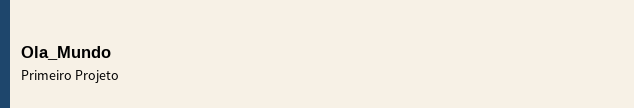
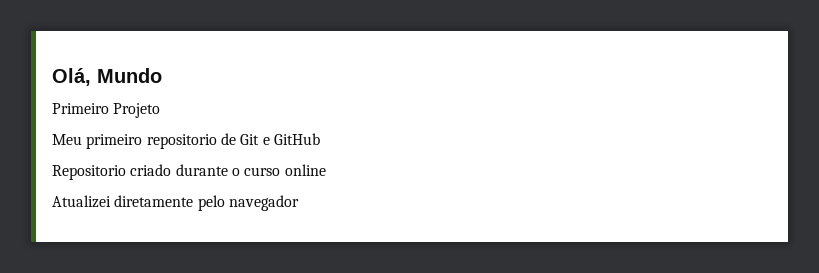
[21,46,111,60] Ola_Mundo -> [52,68,162,86] Olá, Mundo
(120, 76) none -> [52,133,320,149] [52,164,326,180] [52,195,299,211] // Meu primeiro repositorio de Git e GitHub // Repositorio criado durante o curso online // Atualizei diretamente pelo navegador

